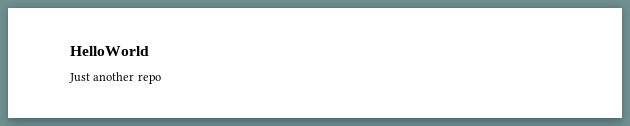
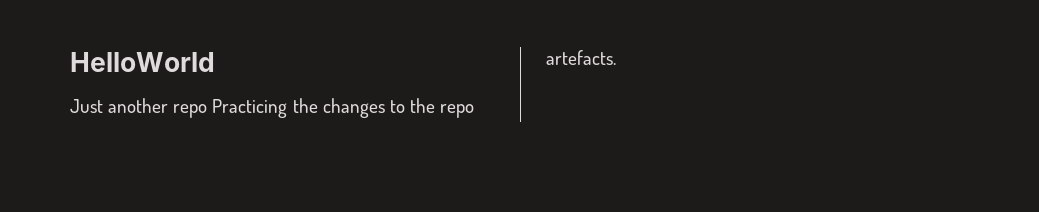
(161, 79) none -> [212,98,475,118] [546,50,616,65] Practicing the changes to the repo artefacts.

